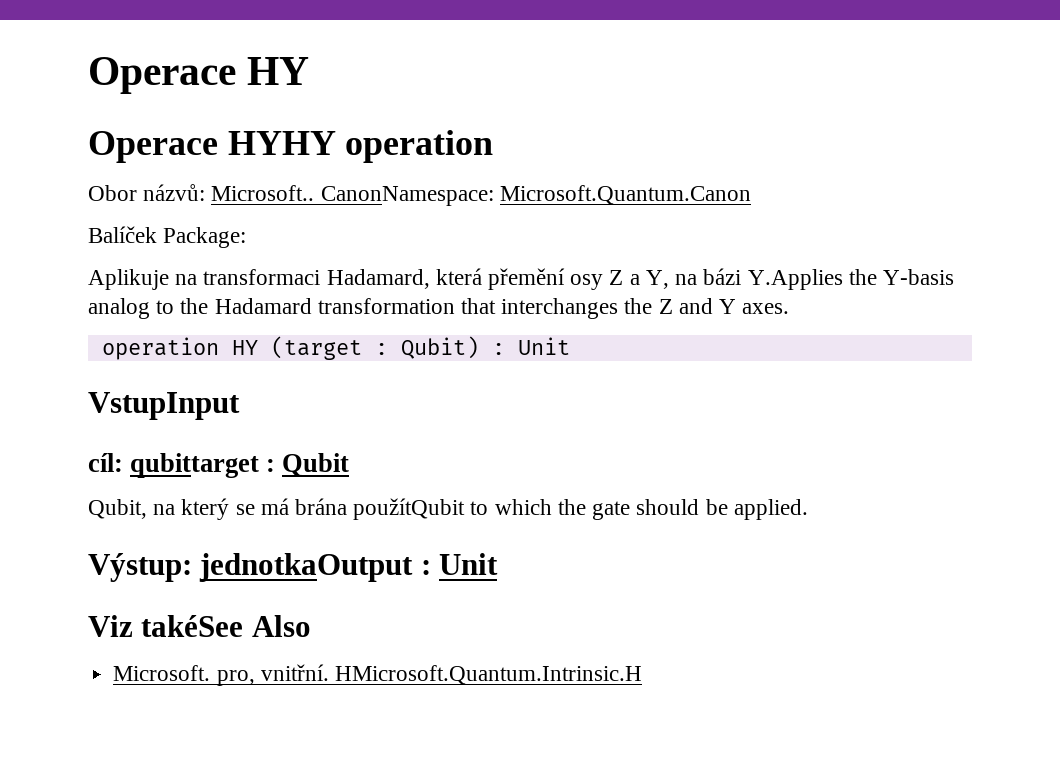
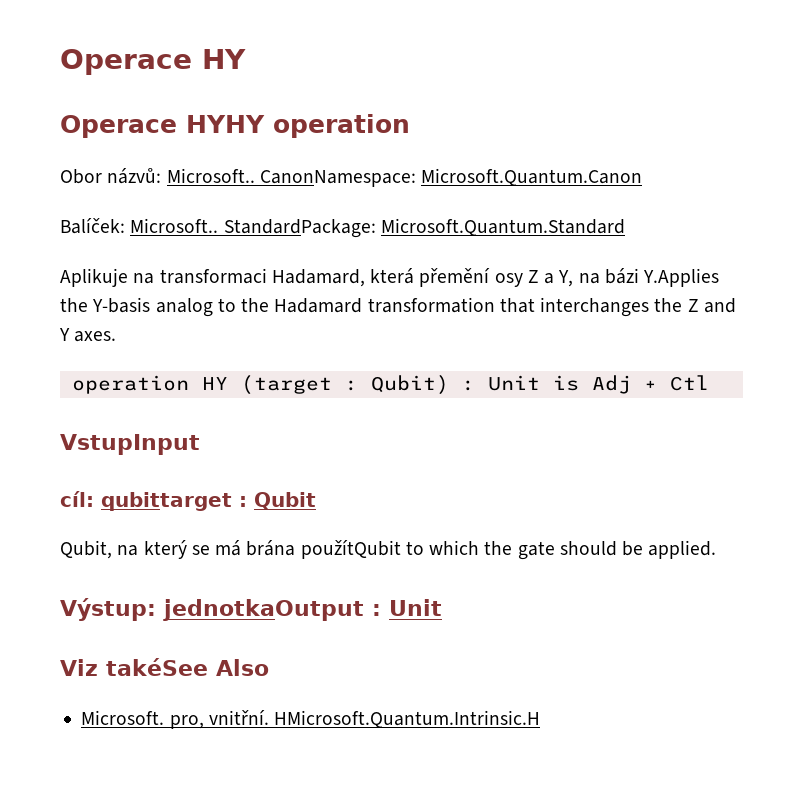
[88,226,247,248] Balíček Package: -> [60,218,625,238] Balíček: Microsoft.. StandardPackage: Microsoft.Quantum.Standard
(570, 346) none -> [552,375,709,394] is Adj + Ctl

